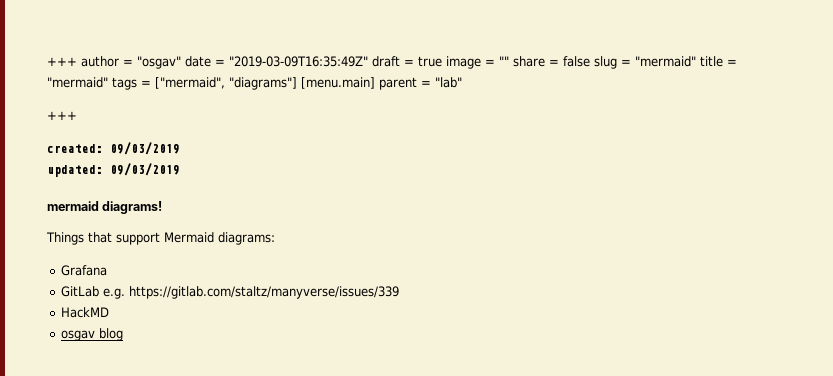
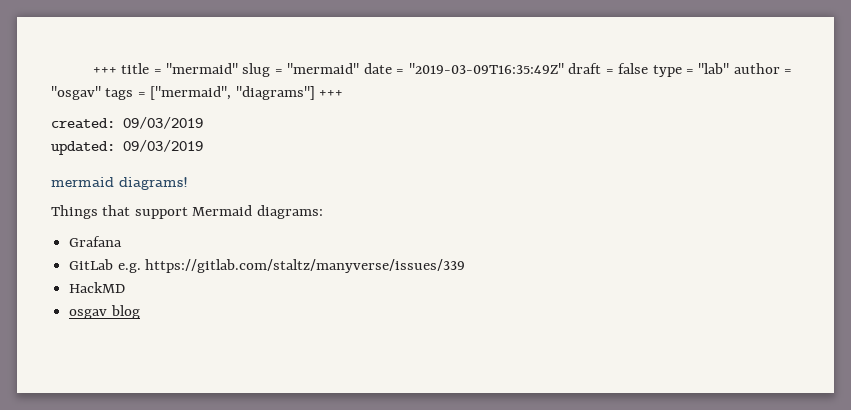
[47,56,181,69] +++ author = "osgav" -> [92,63,360,77] +++ title = "mermaid" slug = "mermaid"
[418,56,737,69] [47,77,462,90] true image = "" share = false slug = "mermaid" title = "mermaid" tags = ["mermaid", "diagrams"] [menu.main] parent = "lab" // -> [618,63,793,77] [51,86,315,100] false type = "lab" author = "osgav" tags = ["mermaid", "diagrams"]

